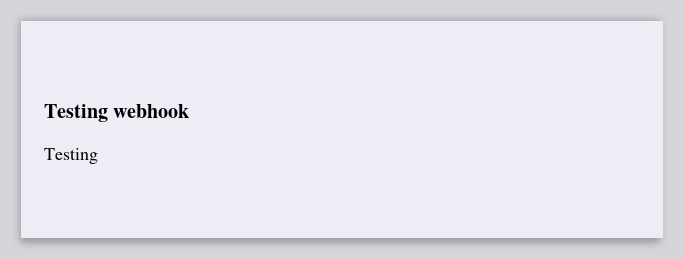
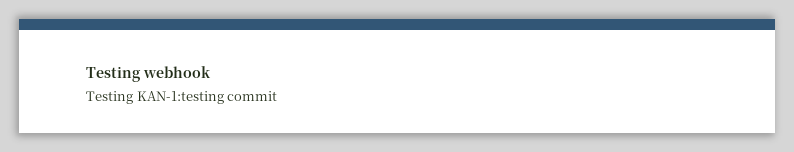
(98, 156) none -> [136,91,278,104] KAN-1:testing commit

